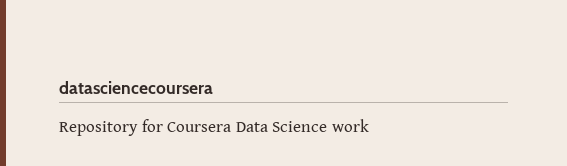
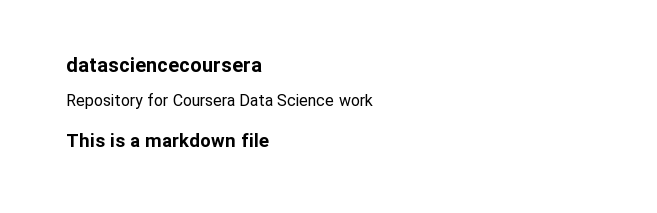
(369, 125) none -> [66,133,269,147] // This is a markdown file

